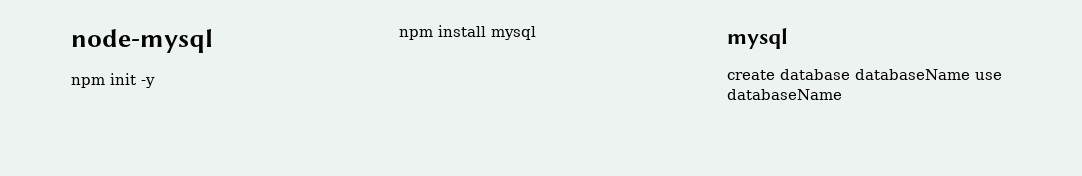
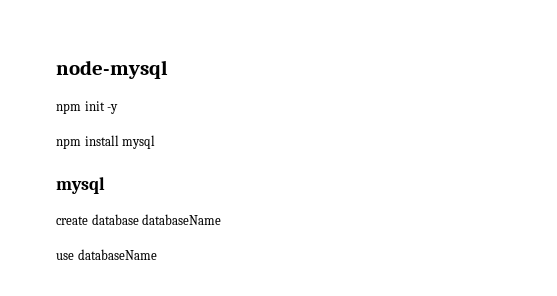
(970, 74) none -> (222, 219) //

